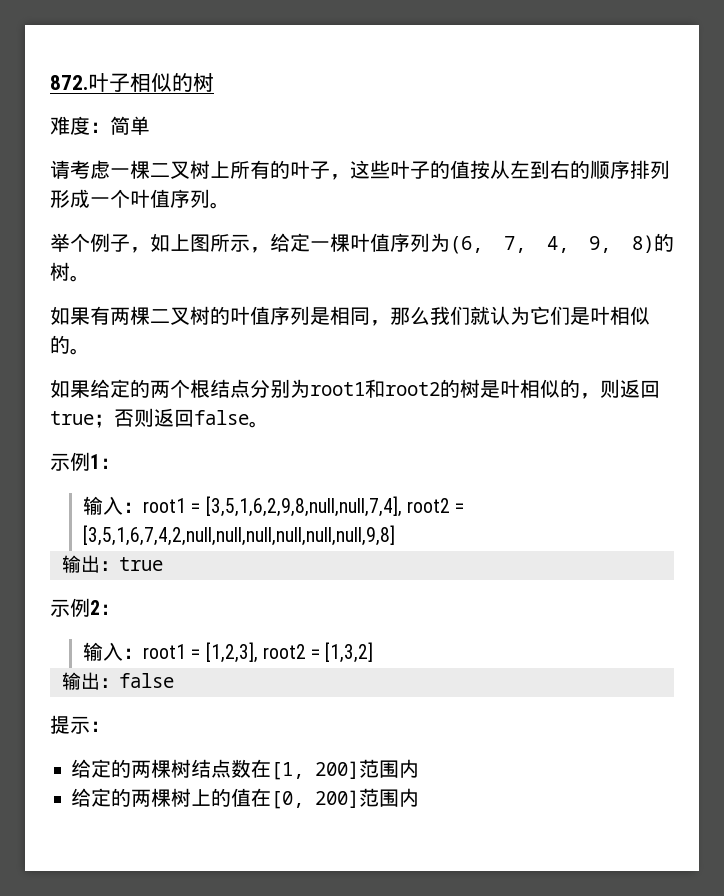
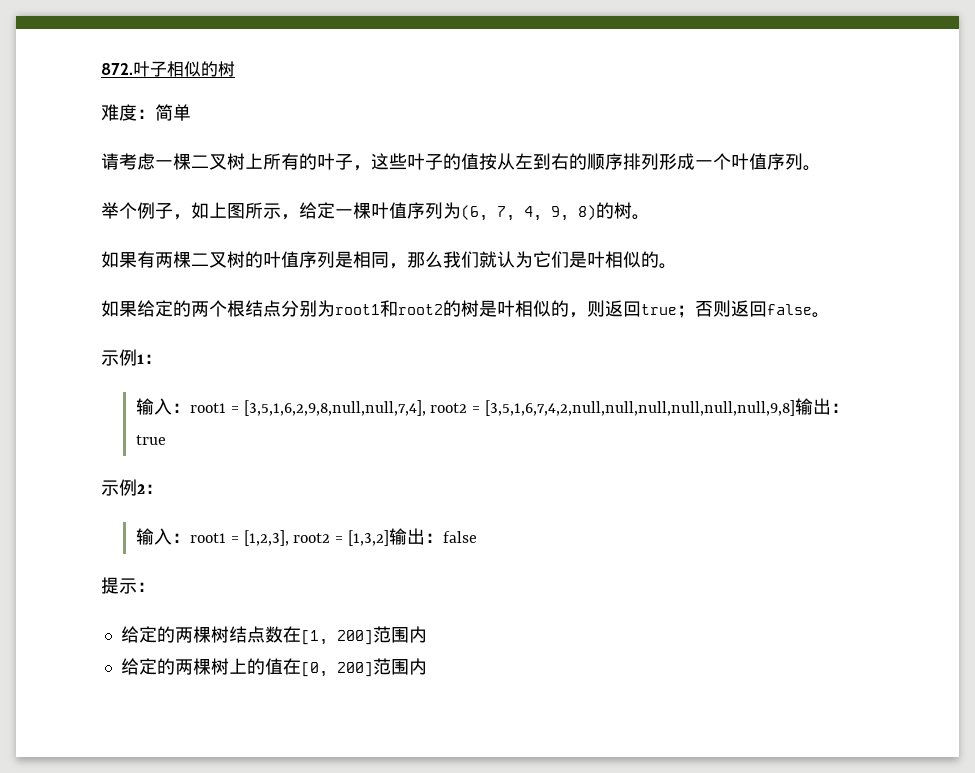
(395, 535) // -> (796, 408) none
(374, 652) // -> (390, 538) none

